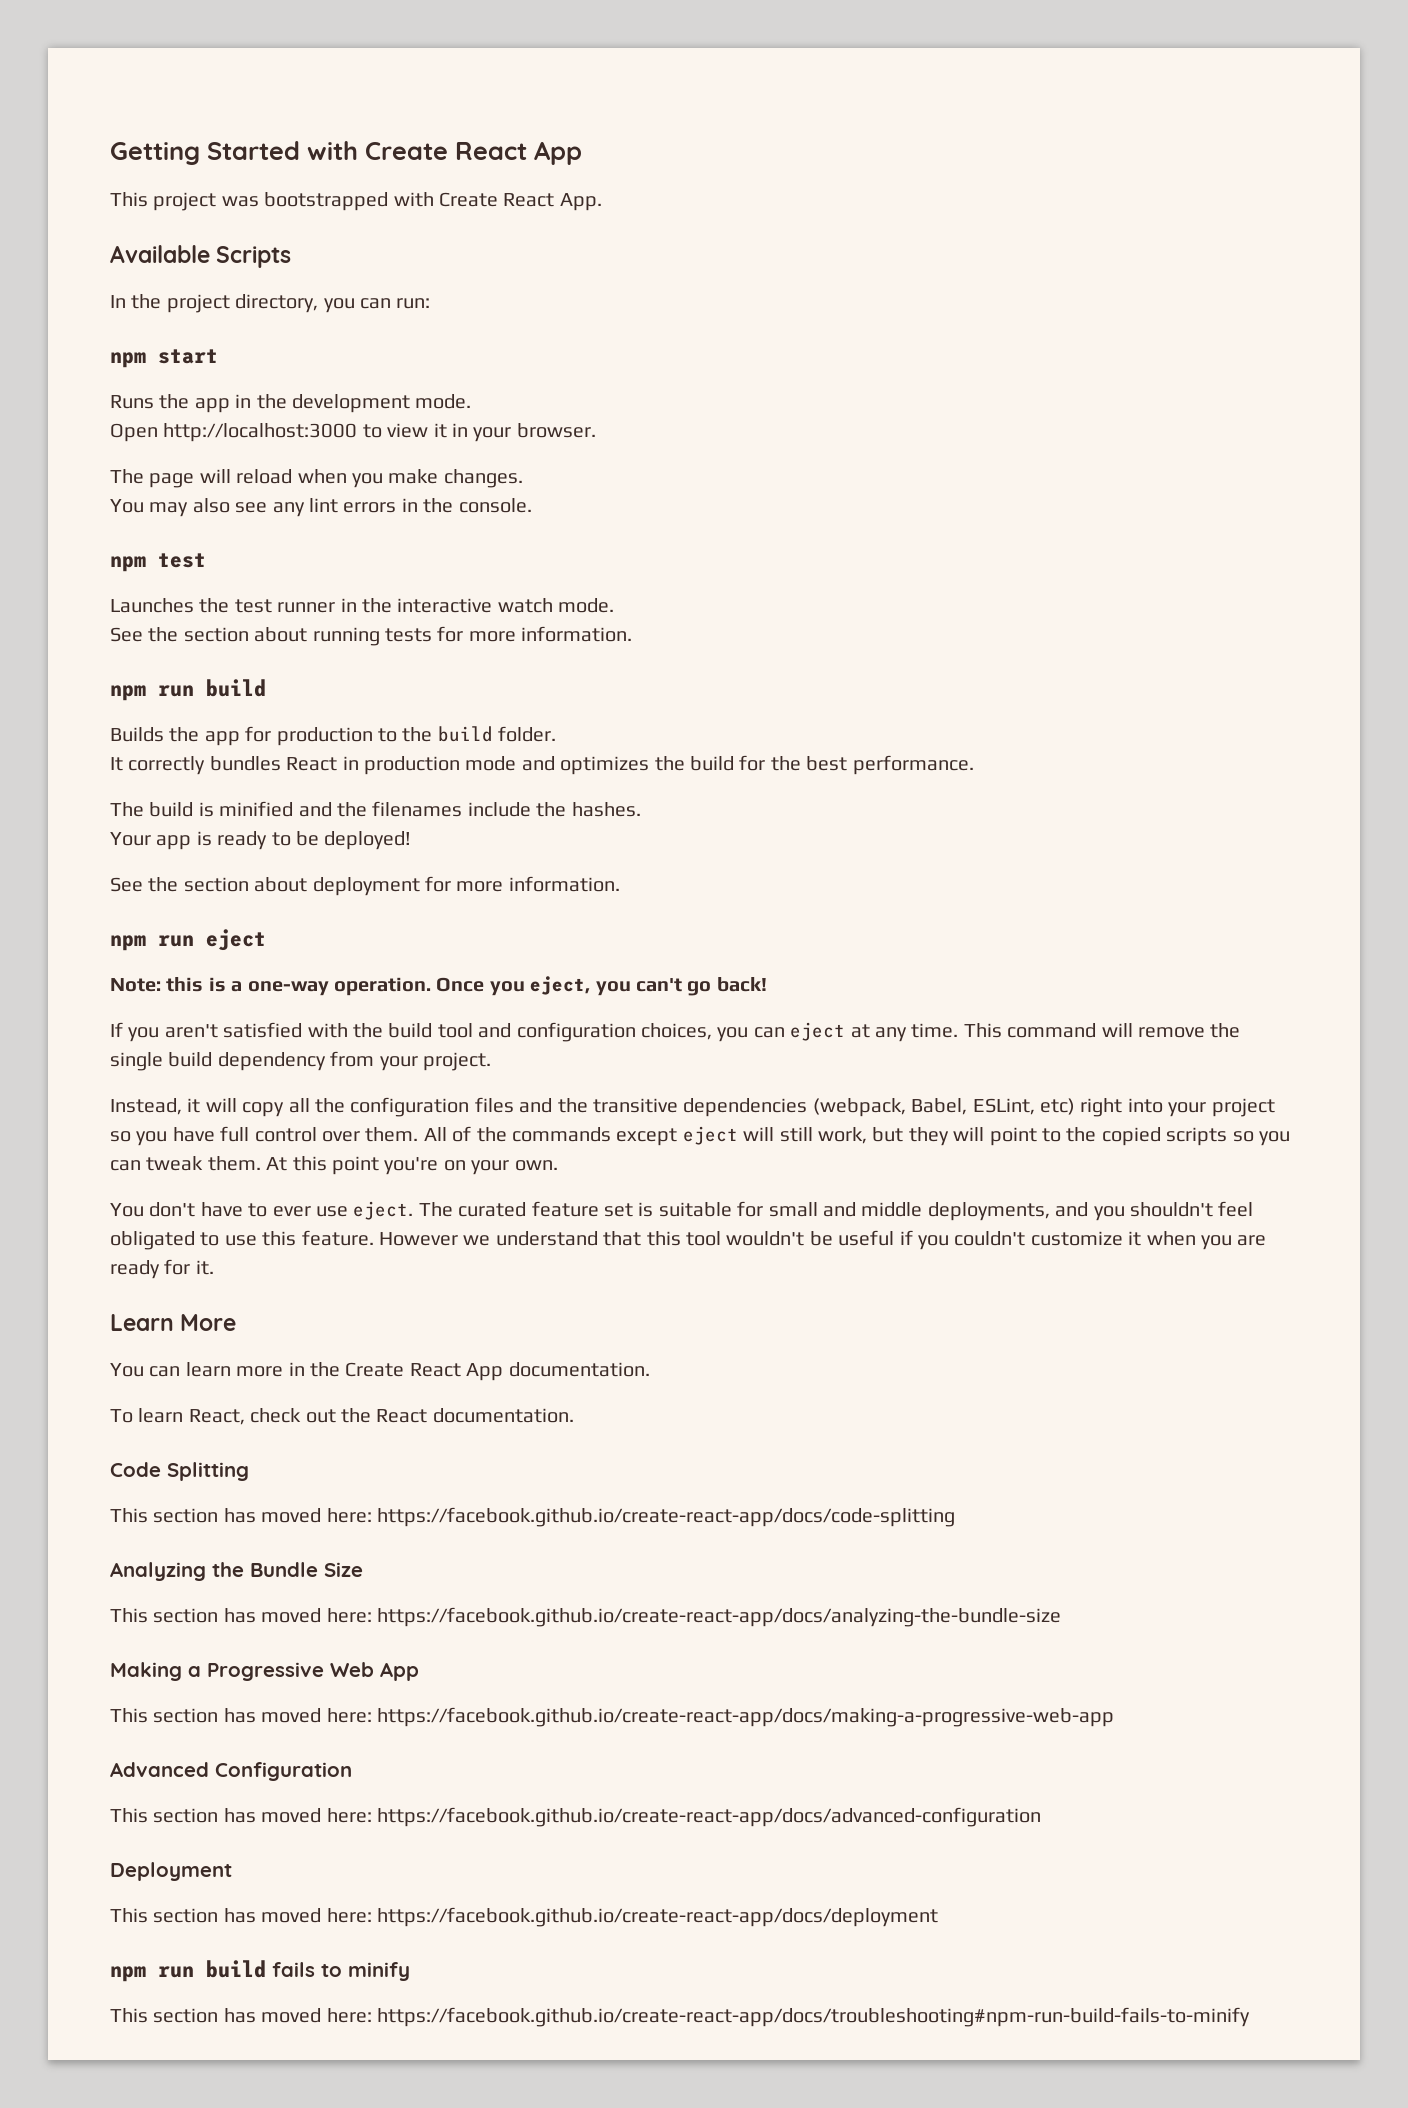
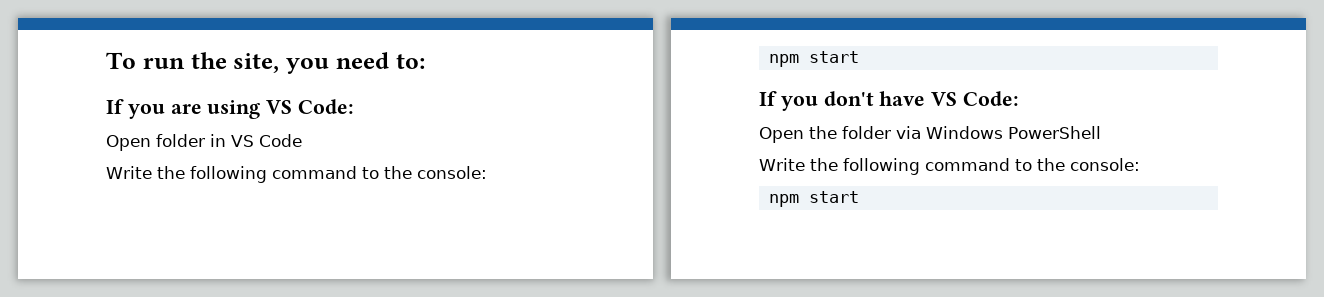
[110,141,582,165] [110,192,602,211] [110,245,292,268] [110,294,431,313] [110,349,218,368] [110,394,472,413] [110,423,596,442] [110,469,523,488] [110,498,532,517] [110,553,206,572] [110,598,615,613] [110,626,633,646] [110,679,266,701] [110,726,557,746] [110,755,974,775] [110,801,641,817] [110,831,412,850] [110,876,620,896] [110,929,266,951] [110,976,767,996] [110,1022,1241,1042] [110,1051,491,1071] [110,1097,1275,1117] [110,1126,1290,1146] [110,1156,558,1175] [110,1201,1254,1221] [110,1230,1267,1250] [110,1259,214,1279] [110,1314,237,1331] [110,1362,650,1381] [110,1408,574,1425] [110,1462,249,1481] [110,1507,955,1527] [110,1562,363,1581] [110,1607,1061,1627] [110,1662,419,1681] [110,1707,1114,1727] [110,1762,352,1781] [110,1807,1041,1827] [110,1862,232,1881] [110,1907,938,1927] [110,1960,410,1982] [110,2007,1250,2027] Getting Started with Create React App // This project was bootstrapped with Create React App. // Available Scripts // In the project directory, you can run: // npm start // Runs the app in the development mode. // Open http://localhost:3000 to view it in your browser. // The page will reload when you make changes. // You may also see any lint errors in the console. // npm test // Launches the test runner in the interactive watch mode. // See the section about running tests for more information. // npm run build // Builds the app for production to the build folder. // It correctly bundles React in production mode and optimizes the build for the best performance. // The build is minified and the filenames include the hashes. // Your app is ready to be deployed! // See the section about deployment for more information. // npm run eject // Note: this is a one-way operation. Once you eject, you can't go back! // If you aren't satisfied with the build tool and configuration choices, you can eject at any time. This command will remove the single build dependency from your project. // Instead, it will copy all the configuration files and the transitive dependencies (webpack, Babel, ESLint, etc) right into your project so you have full control over them. All of the commands except eject will still work, but they will point to the copied scripts so you can tweak them. At this point you're on your own. // You don't have to ever use eject. The curated feature set is suitable for small and middle deployments, and you shouldn't feel obligated to use this feature. However we understand that this tool wouldn't be useful if you couldn't customize it when you are ready for it. // Learn More // You can learn more in the Create React App documentation. // To learn React, check out the React documentation. // Code Splitting // This section has moved here: https://facebook.github.io/create-react-app/docs/code-splitting // Analyzing the Bundle Size // This section has moved here: https://facebook.github.io/create-react-app/docs/analyzing-the-bundle-size // Making a Progressive Web App // This section has moved here: https://facebook.github.io/create-react-app/docs/making-a-progressive-web-app // Advanced Configuration // This section has moved here: https://facebook.github.io/create-react-app/docs/advanced-configuration // Deployment // This section has moved here: https://facebook.github.io/create-react-app/docs/deployment // npm run build fails to minify // This section has moved here: https://facebook.github.io/create-react-app/docs/troubleshooting#npm-run-build-fails-to-minify -> [106,52,425,74] [106,99,355,119] [106,134,302,151] [106,166,487,183] [768,51,859,67] [759,91,1020,111] [759,126,1101,143] [759,158,1140,175] [768,191,859,207] To run the site, you need to: // If you are using VS Code: // Open folder in VS Code // Write the following command to the console: // npm start // If you don't have VS Code: // Open the folder via Windows PowerShell // Write the following command to the console: // npm start

